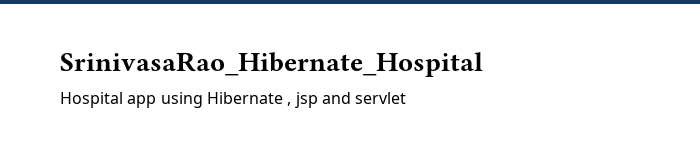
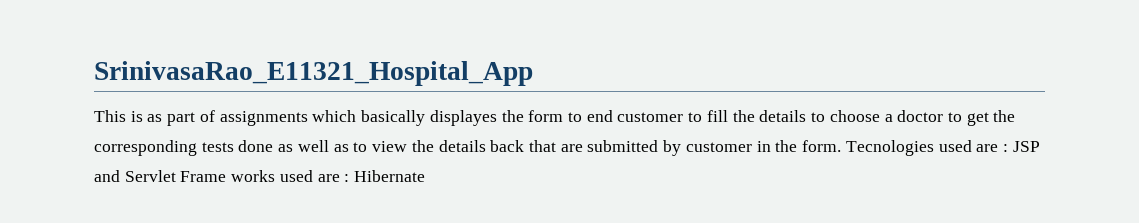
[60,52,483,77] [60,92,407,108] SrinivasaRao_Hibernate_Hospital // Hospital app using Hibernate , jsp and servlet -> [94,61,533,86] [94,110,1016,126] [94,140,1040,156] [94,170,426,182] SrinivasaRao_E11321_Hospital_App // This is as part of assignments which basically displayes the form to end customer to fill the details to choose a doctor to get the corresponding tests done as well as to view the details back that are submitted by customer in the form. Tecnologies used are : JSP and Servlet Frame works used are : Hibernate

